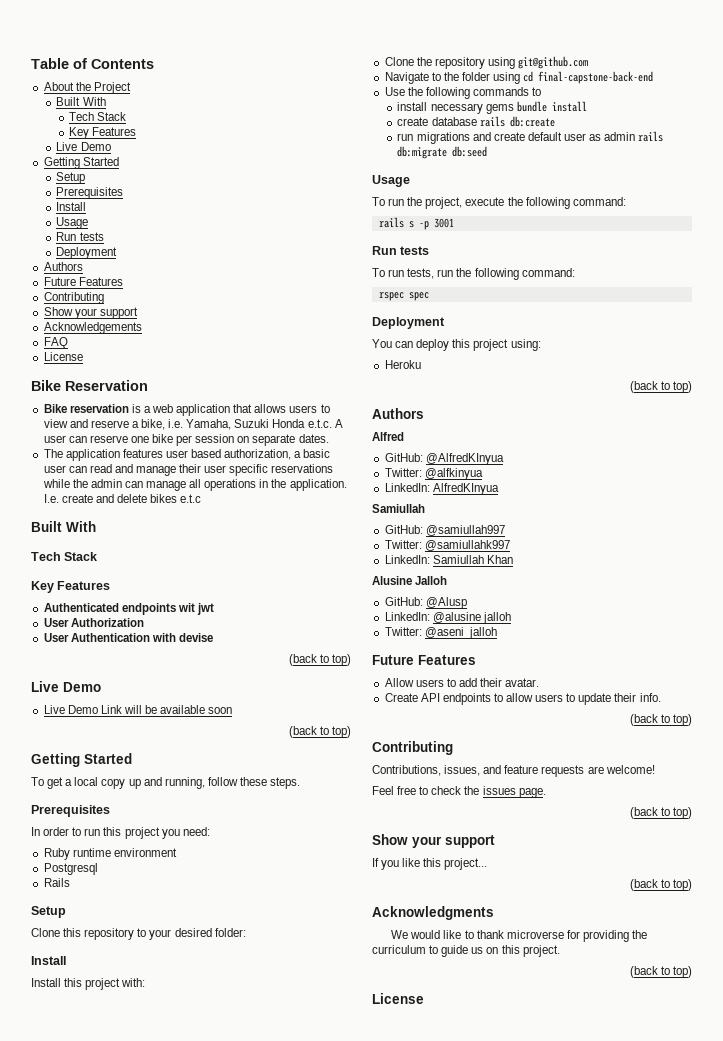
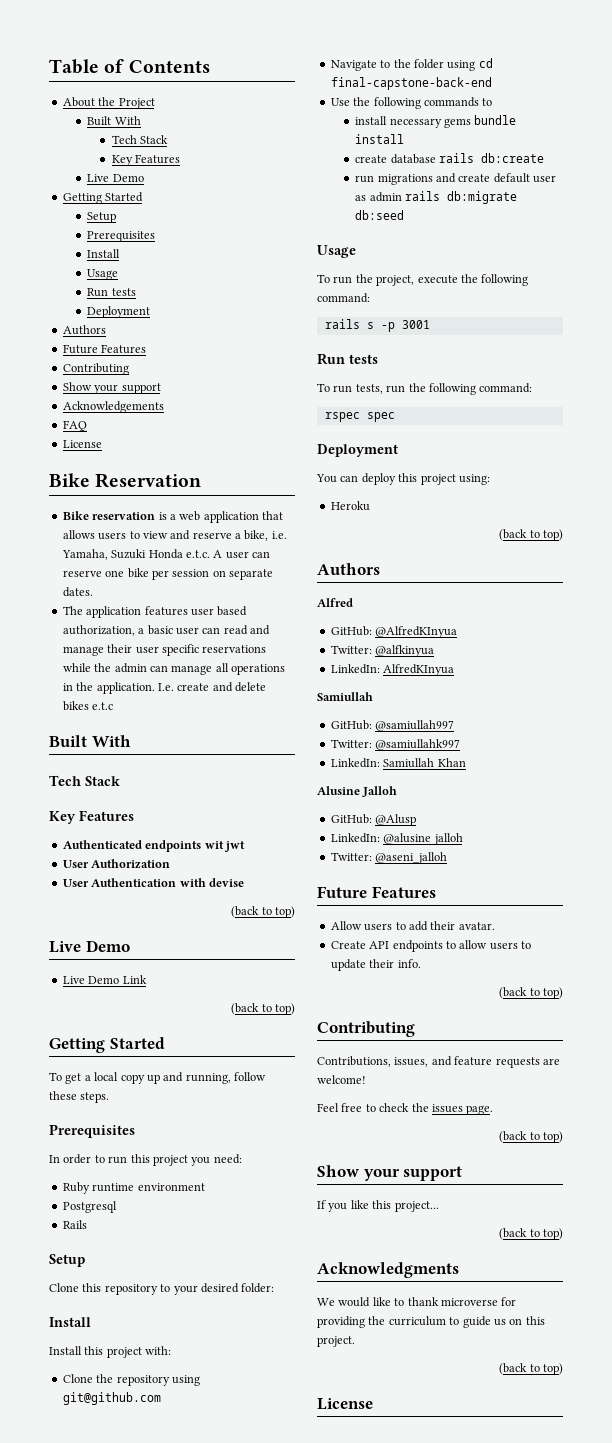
[123,705,233,714] will be available soon -> (147, 979) none

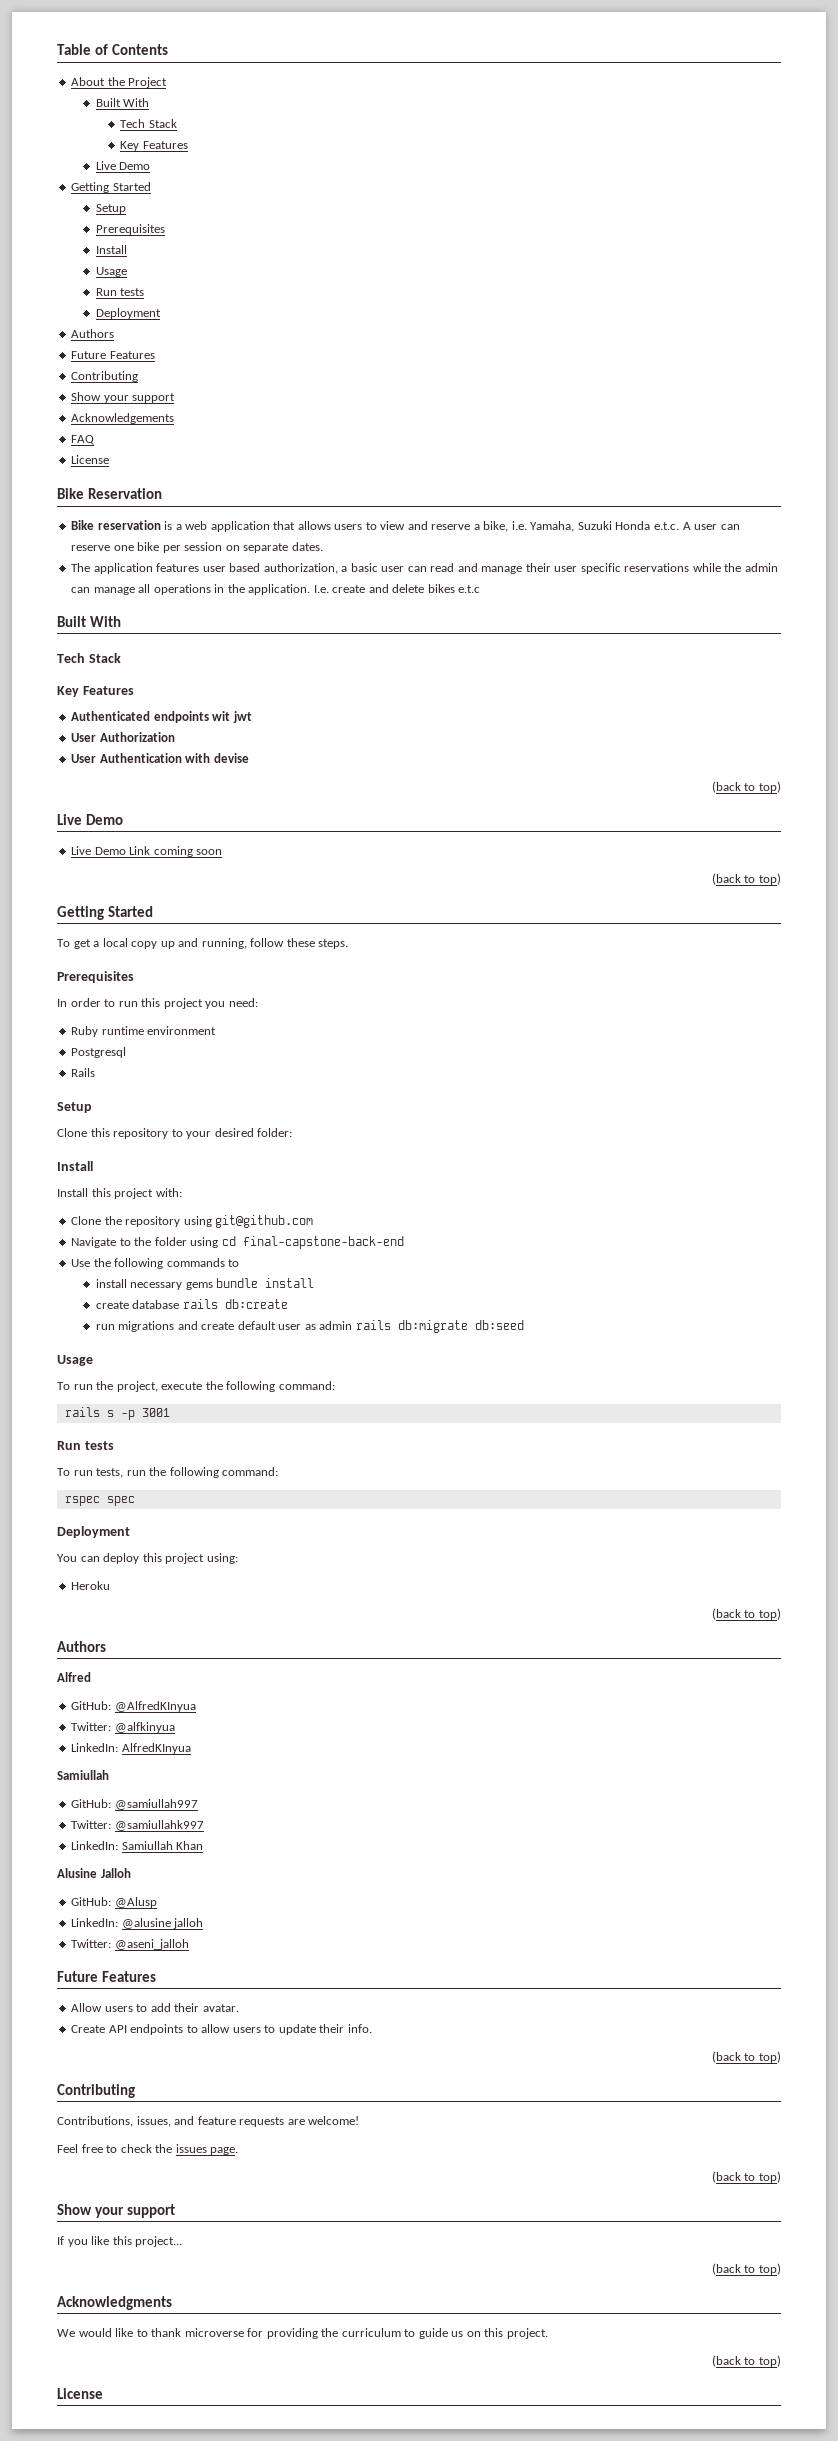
(147, 979) none -> [153,846,223,857] coming soon

